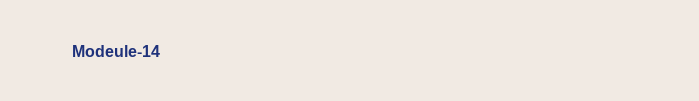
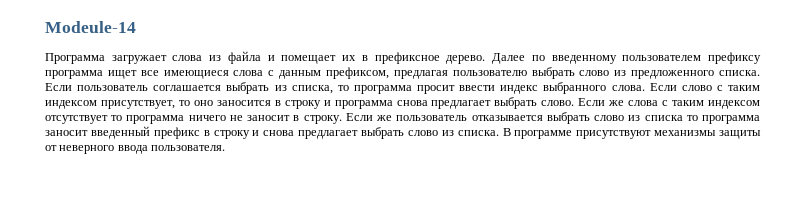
(160, 51) none -> [45,51,762,64] [45,67,760,79] [45,82,760,94] [45,97,761,109] [45,112,761,124] [45,126,761,139] [45,145,226,154] // Программа загружает слова из файла и помещает их в префиксное дерево. Далее по введенному пользователем префиксу программа ищет все имеющиеся слова с данным префиксом, предлагая пользователю выбрать слово из предложенного списка. Если пользователь соглашается выбрать из списка, то программа просит ввести индекс выбранного слова. Если слово с таким индексом присутствует, то оно заносится в строку и программа снова предлагает выбрать слово. Если же слова с таким индексом отсутствует то программа ничего не заносит в строку. Если же пользователь отказывается выбрать слово из списка то программа заносит введенный префикс в строку и снова предлагает выбрать слово из списка. В программе присутствуют механизмы защиты от неверного ввода пользователя.

